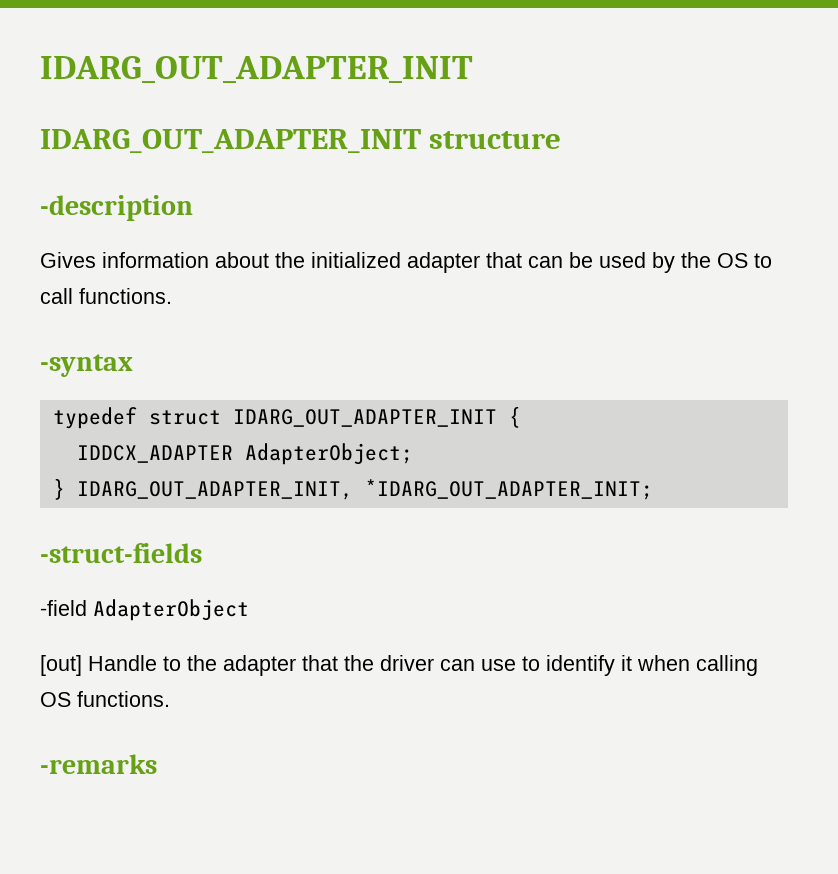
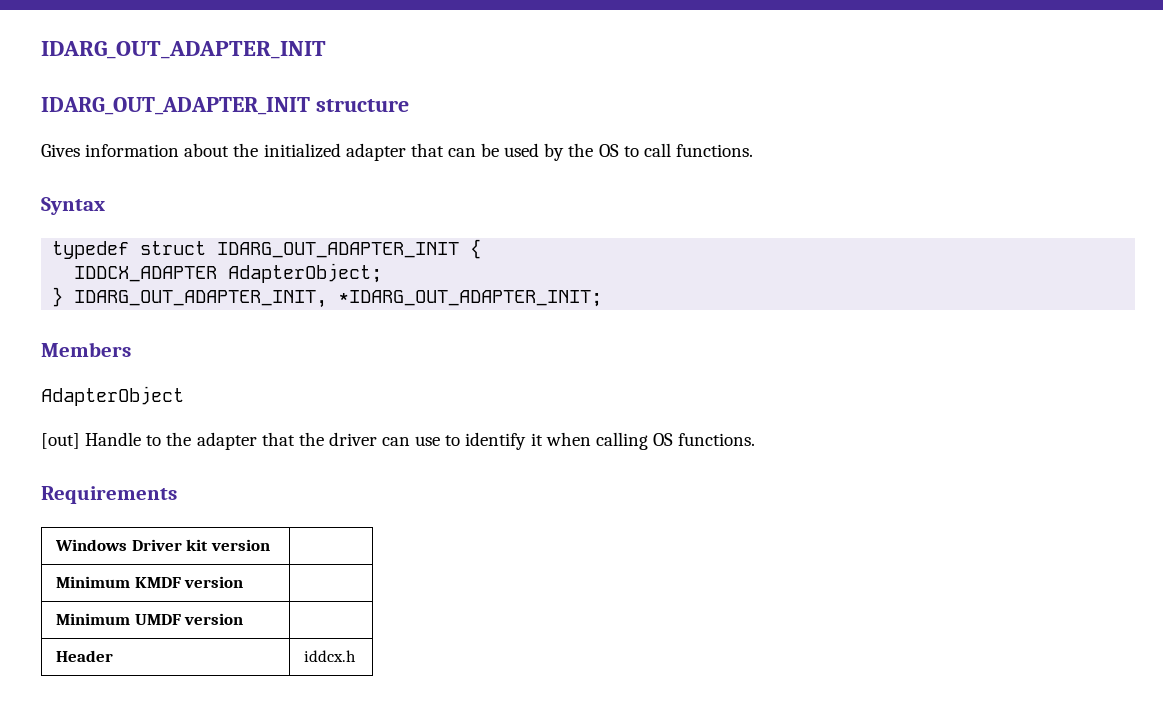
[40,195,193,221] // -description -> (409, 105) none
[40,354,133,377] -syntax -> [41,197,105,215] Syntax
[40,543,202,563] [40,600,87,616] -struct-fields // -field -> [41,342,131,357] Members //
[40,754,157,774] -remarks -> [41,486,177,504] [55,539,270,551] [56,576,244,588] [56,613,244,625] [56,650,114,662] [304,650,357,662] Requirements // Windows Driver kit version | // Minimum KMDF version | // Minimum UMDF version | // Header | iddcx.h

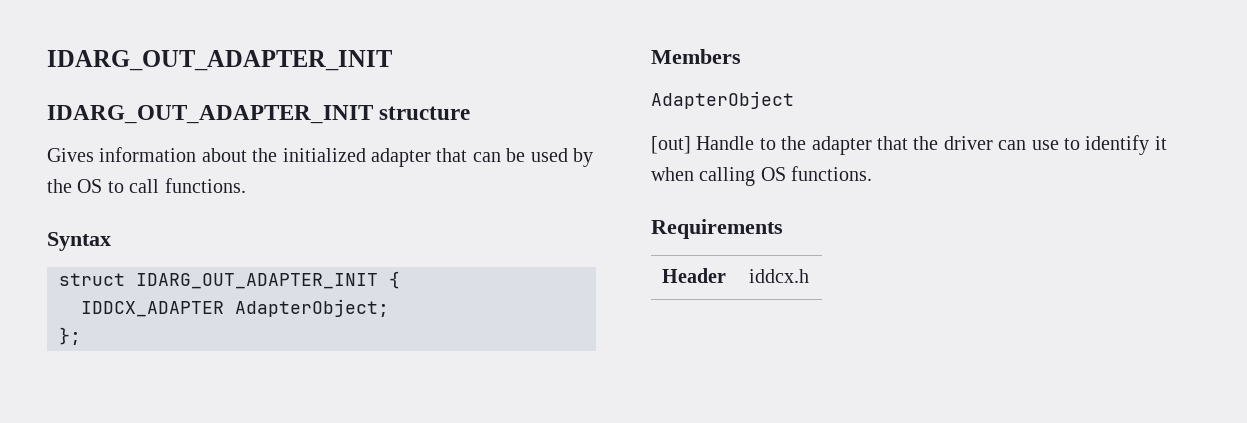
[52,241,130,259] typedef -> (111, 241) none
[52,287,603,308] } IDARG_OUT_ADAPTER_INIT, *IDARG_OUT_ADAPTER_INIT; -> [59,327,81,345] };
[55,539,270,551] [56,576,244,588] [56,613,244,625] // Windows Driver kit version | // Minimum KMDF version | // Minimum UMDF version | -> (783, 229) none

